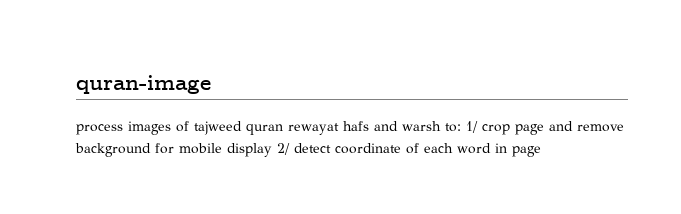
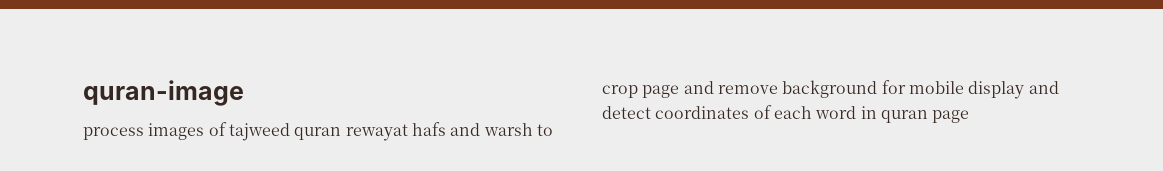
[445,121,478,133] to: 1/ -> [536,124,553,136] to
[277,143,401,155] 2/ detect coordinate -> [1028,81,1059,94] [602,106,750,119] and detect coordinates
(507, 148) none -> [880,110,928,123] quran

